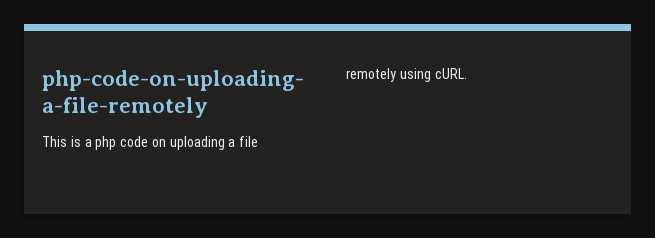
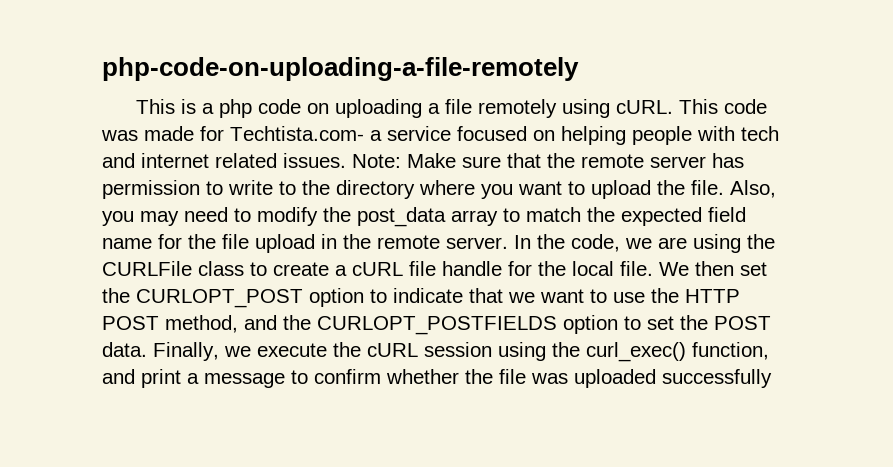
(467, 73) none -> [678,99,767,114] [101,126,779,145] [102,153,744,168] [102,180,776,199] [102,207,746,227] [102,234,775,253] [102,261,767,276] [102,288,740,308] [102,315,771,335] [102,342,769,362] [102,369,772,388] This code was made for Techtista.com- a service focused on helping people with tech and internet related issues. Note: Make sure that the remote server has permission to write to the directory where you want to upload the file. Also, you may need to modify the post_data array to match the expected field name for the file upload in the remote server. In the code, we are using the CURLFile class to create a cURL file handle for the local file. We then set the CURLOPT_POST option to indicate that we want to use the HTTP POST method, and the CURLOPT_POSTFIELDS option to set the POST data. Finally, we execute the cURL session using the curl_exec() function, and print a message to confirm whether the file was uploaded successfully

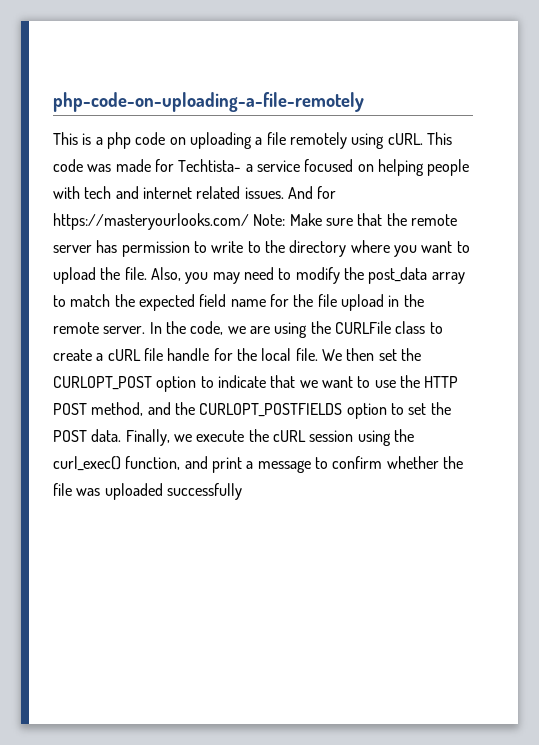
[230,126,364,141] Techtista.com- -> [178,159,242,172] Techtista-
(346, 160) none -> [287,186,337,199] [53,213,249,230] And for https://masteryourlooks.com/

